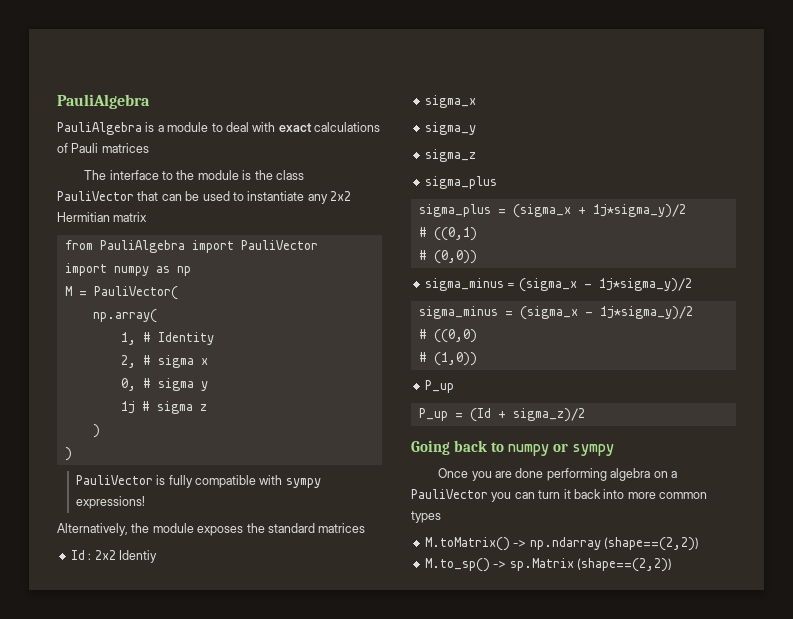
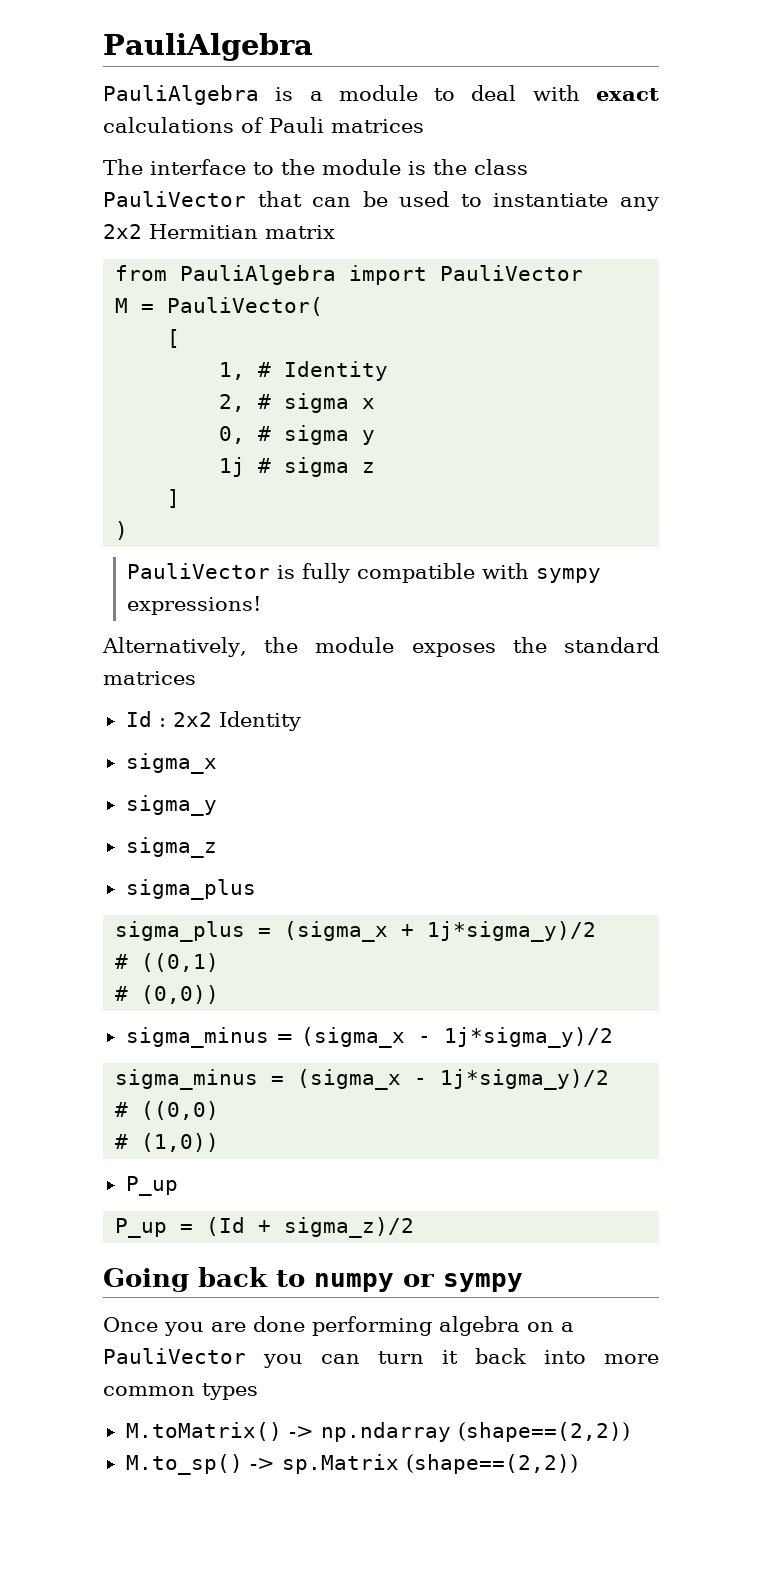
[64,263,191,276] // import numpy as np -> (584, 273) none
[92,309,157,323] np.array( -> [167,329,181,348] [
[92,424,100,438] ) -> [167,489,181,508] ]
[118,550,157,563] Identiy -> [218,711,301,731] Identity

